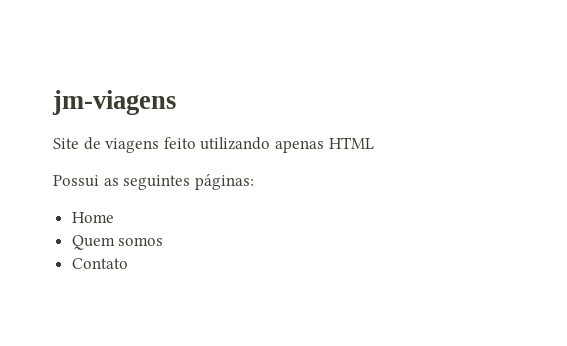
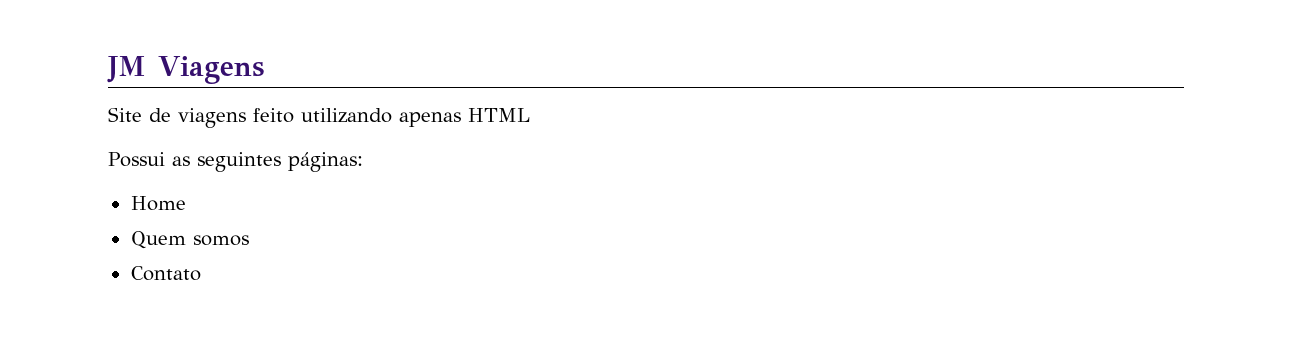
[52,90,176,115] jm-viagens -> [107,56,264,84] JM Viagens

